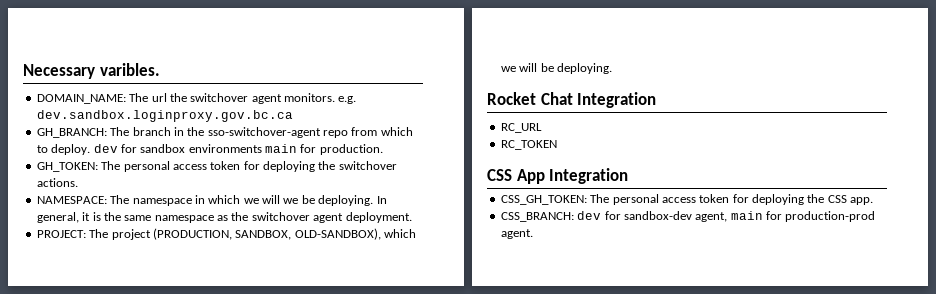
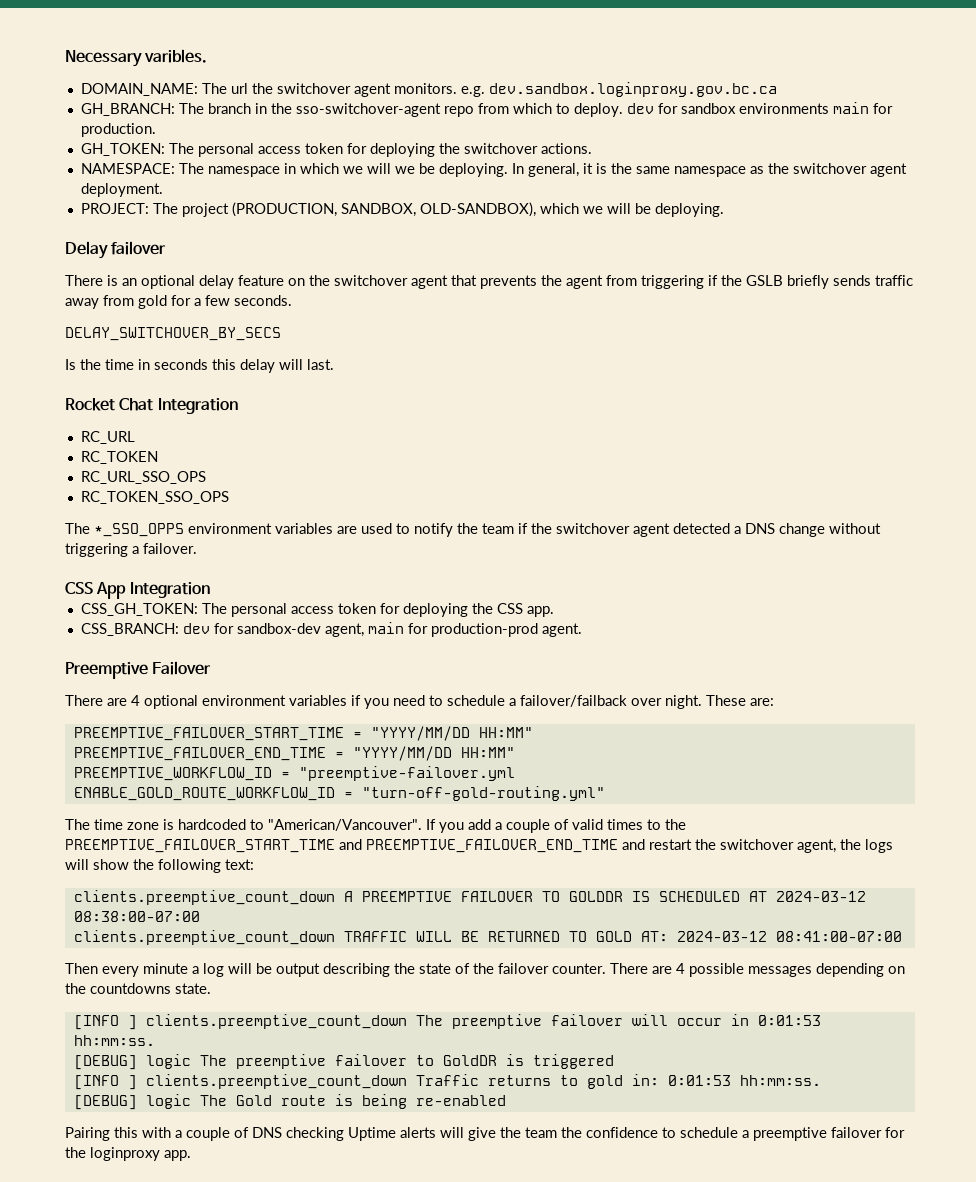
(612, 68) none -> [65,241,167,259] [65,275,913,289] [65,295,292,309] [65,327,281,341] [65,359,334,373] // Delay failover // There is an optional delay feature on the switchover agent that prevents the agent from triggering if the GSLB briefly sends traffic away from gold for a few seconds. // DELAY_SWITCHOVER_BY_SECS // Is the time in seconds this delay will last.
(557, 145) none -> [80,471,206,484] [80,491,229,504] [65,523,881,537] [65,543,197,557] // RC_URL_SSO_OPS // RC_TOKEN_SSO_OPS // The *_SSO_OPPS environment variables are used to notify the team if the switchover agent detected a DNS change without triggering a failover.
(533, 234) none -> [65,661,212,679] [65,695,774,709] [73,726,533,741] [73,746,515,761] [73,766,515,781] [73,786,605,801] [65,819,686,833] [65,839,893,853] [65,859,254,873] [73,890,866,905] [73,911,200,922] [73,930,902,945] [65,963,905,977] [65,983,211,994] [73,1014,821,1030] [73,1035,155,1046] [73,1054,614,1070] [73,1074,821,1090] [73,1094,506,1110] [65,1127,905,1141] [65,1147,191,1161] // Preemptive Failover // There are 4 optional environment variables if you need to schedule a failover/failback over night. These are: // PREEMPTIVE_FAILOVER_START_TIME = "YYYY/MM/DD HH:MM" // PREEMPTIVE_FAILOVER_END_TIME = "YYYY/MM/DD HH:MM" // PREEMPTIVE_WORKFLOW_ID = "preemptive-failover.yml // ENABLE_GOLD_ROUTE_WORKFLOW_ID = "turn-off-gold-routing.yml" // The time zone is hardcoded to "American/Vancouver". If you add a couple of valid times to the PREEMPTIVE_FAILOVER_START_TIME and PREEMPTIVE_FAILOVER_END_TIME and restart the switchover agent, the logs will show the following text: // clients.preemptive_count_down A PREEMPTIVE FAILOVER TO GOLDDR IS SCHEDULED AT 2024-03-12 08:38:00-07:00 // clients.preemptive_count_down TRAFFIC WILL BE RETURNED TO GOLD AT: 2024-03-12 08:41:00-07:00 // Then every minute a log will be output describing the state of the failover counter. There are 4 possible messages depending on the countdowns state. // [INFO ] clients.preemptive_count_down The preemptive failover will occur in 0:01:53 hh:mm:ss. // [DEBUG] logic The preemptive failover to GoldDR is triggered // [INFO ] clients.preemptive_count_down Traffic returns to gold in: 0:01:53 hh:mm:ss. // [DEBUG] logic The Gold route is being re-enabled // Pairing this with a couple of DNS checking Uptime alerts will give the team the confidence to schedule a preemptive failover for the loginproxy app.

